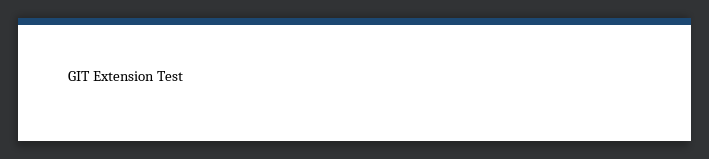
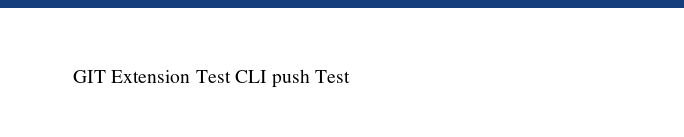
(183, 76) none -> [234,69,351,88] CLI push Test

